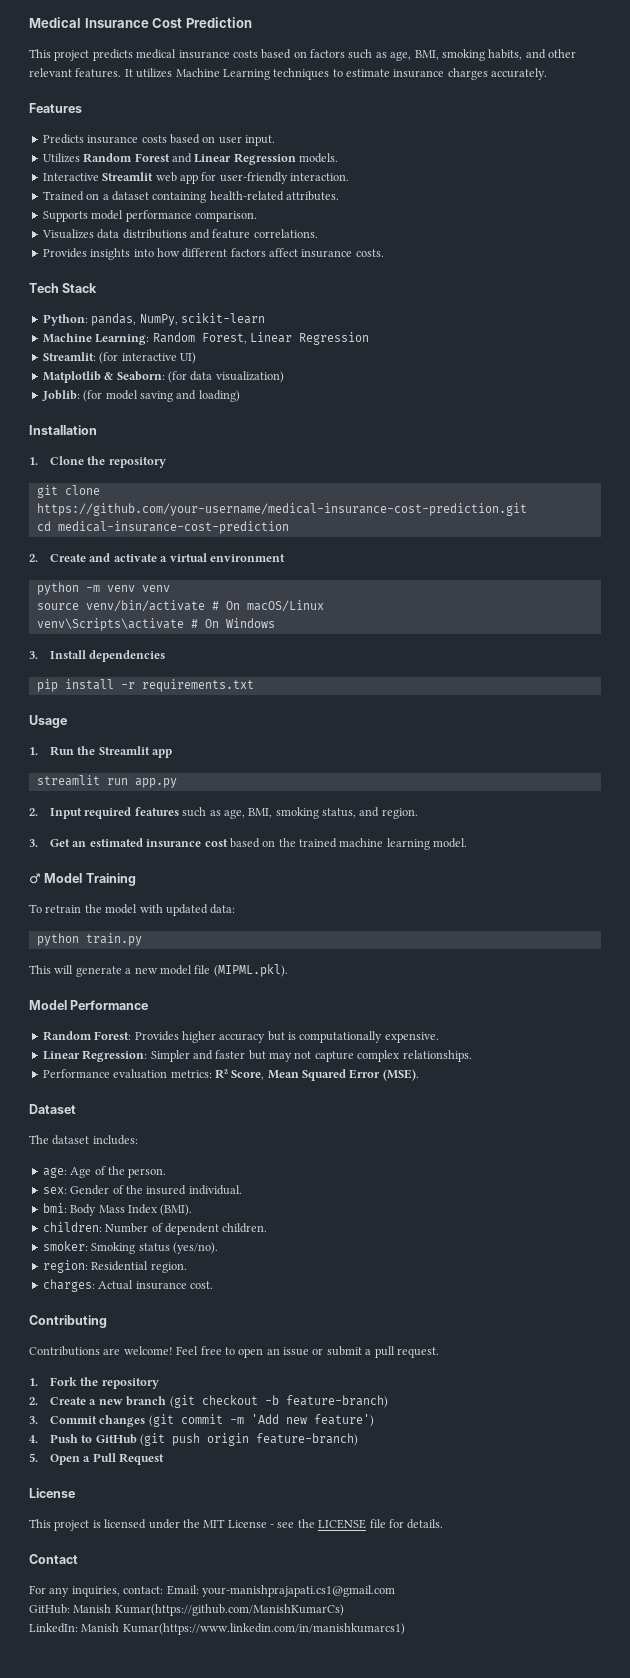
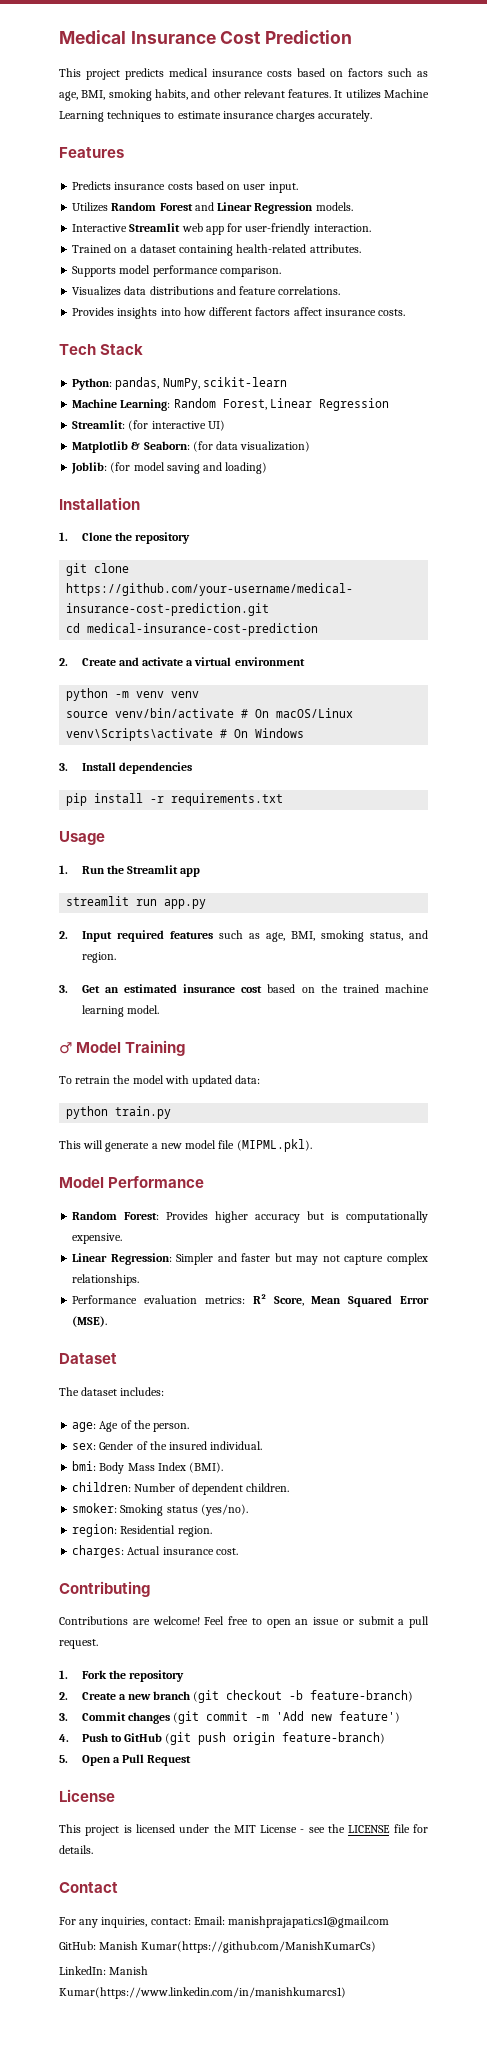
[201,1585,395,1597] your-manishprajapati.cs1@gmail.com -> [228,1916,390,1928] manishprajapati.cs1@gmail.com

